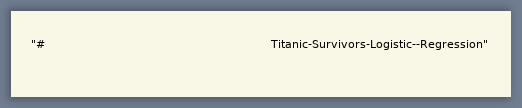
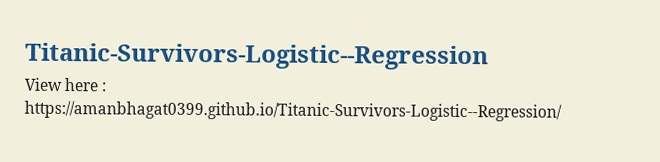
[31,40,488,50] "# Titanic-Survivors-Logistic--Regression" -> [25,42,489,71] [24,77,107,92] [24,100,562,122] Titanic-Survivors-Logistic--Regression // View here : https://amanbhagat0399.github.io/Titanic-Survivors-Logistic--Regression/

